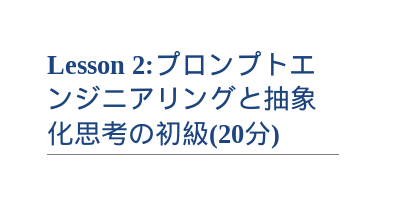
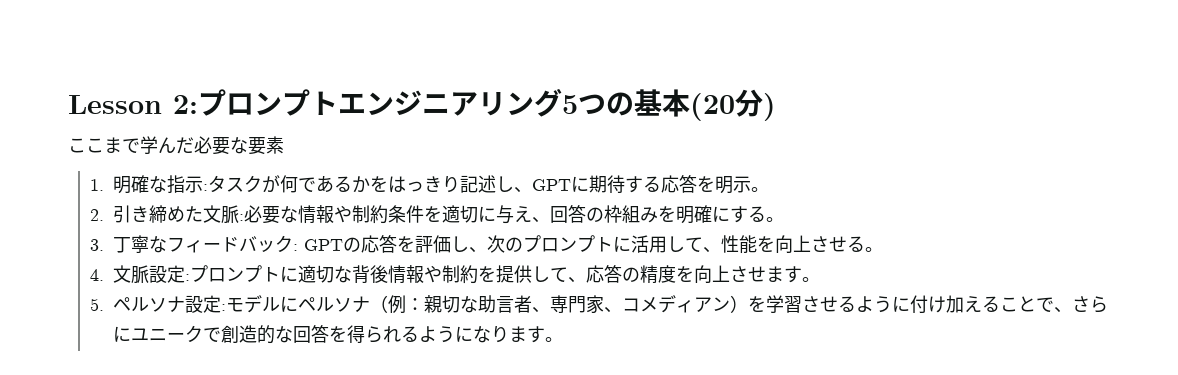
[236,85,317,111] [47,121,280,149] と抽象化思考の初級(20分) -> [562,89,776,121] [68,136,284,155] [90,175,770,194] [90,205,785,224] [90,235,884,254] [90,265,821,284] [90,295,1109,314] [113,325,564,344] 5つの基本(20分) // ここまで学んだ必要な要素 // 1.明確な指示:タスクが何であるかをはっきり記述し、GPTに期待する応答を明示。 // 2.引き締めた文脈:必要な情報や制約条件を適切に与え、回答の枠組みを明確にする。 // 3.丁寧なフィードバック: GPTの応答を評価し、次のプロンプトに活用して、性能を向上させる。 // 4.文脈設定:プロンプトに適切な背後情報や制約を提供して、応答の精度を向上させます。 // 5.ペルソナ設定:モデルにペルソナ（例：親切な助言者、専門家、コメディアン）を学習させるように付け加えることで、さらにユニークで創造的な回答を得られるようになります。

